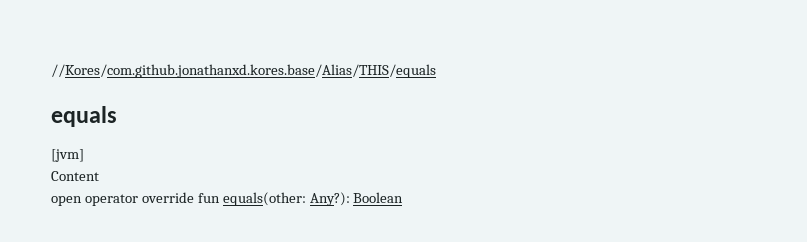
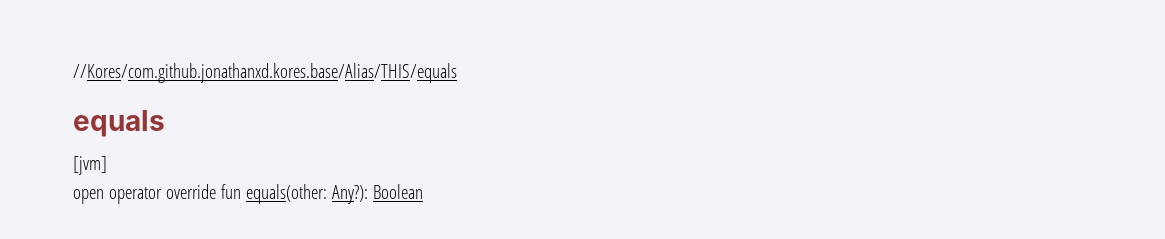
[51,171,99,181] // Content -> (107, 165) none

